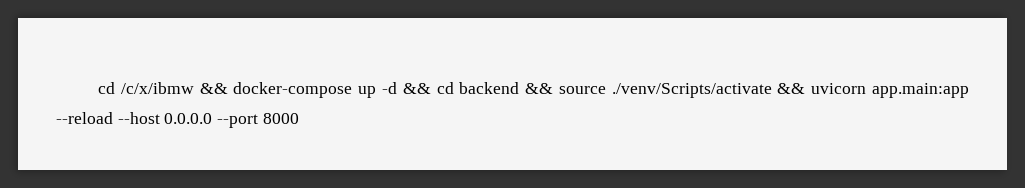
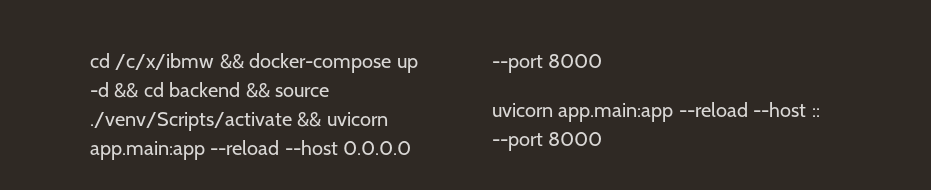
(299, 118) none -> [492,102,820,122] [492,132,603,151] // uvicorn app.main:app --reload --host :: --port 8000

